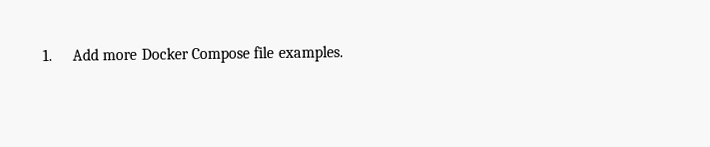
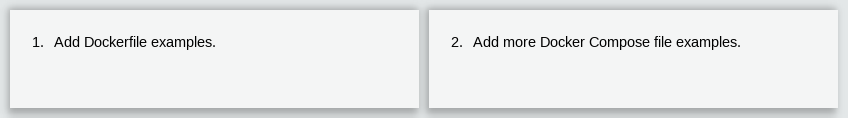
(99, 54) none -> [83,36,216,50] [451,36,499,47] Dockerfile examples. // 2. Add

